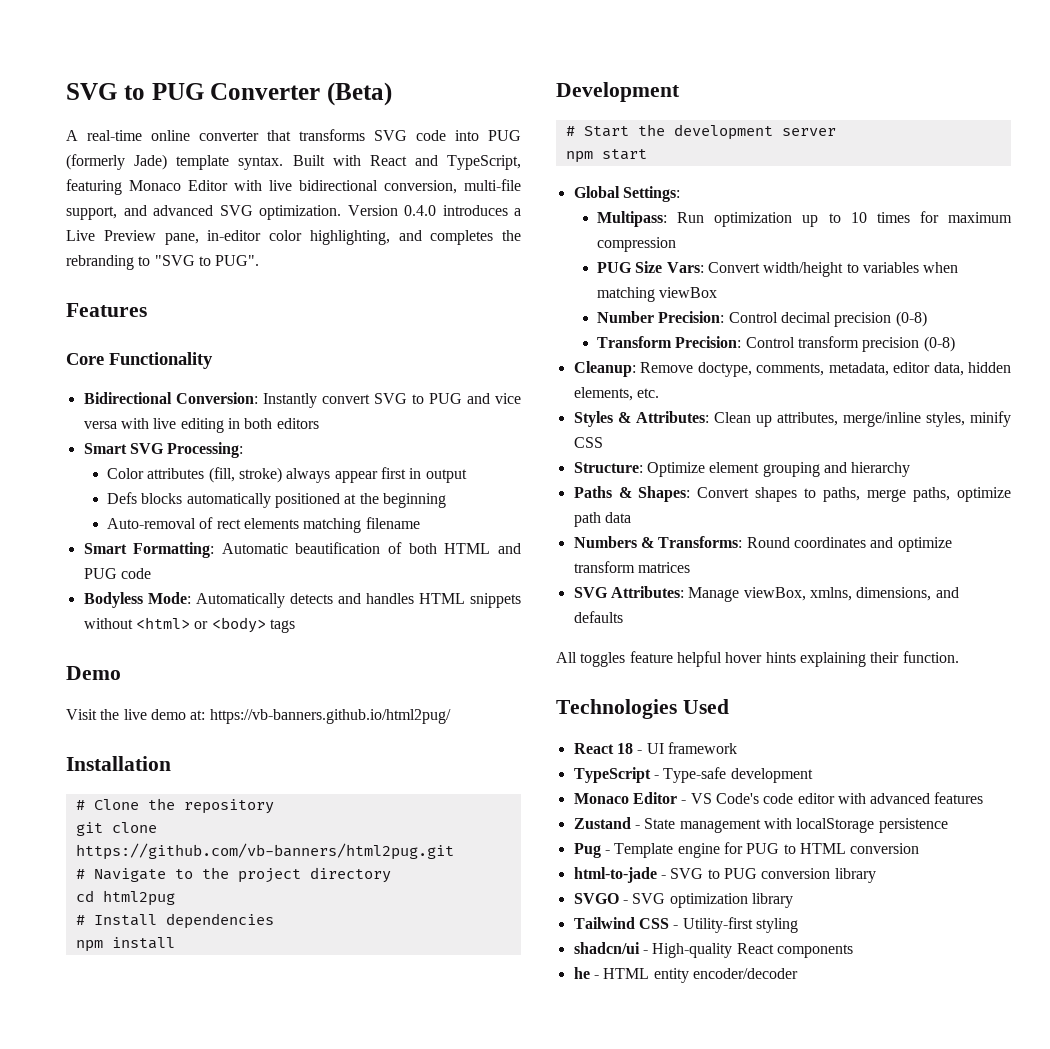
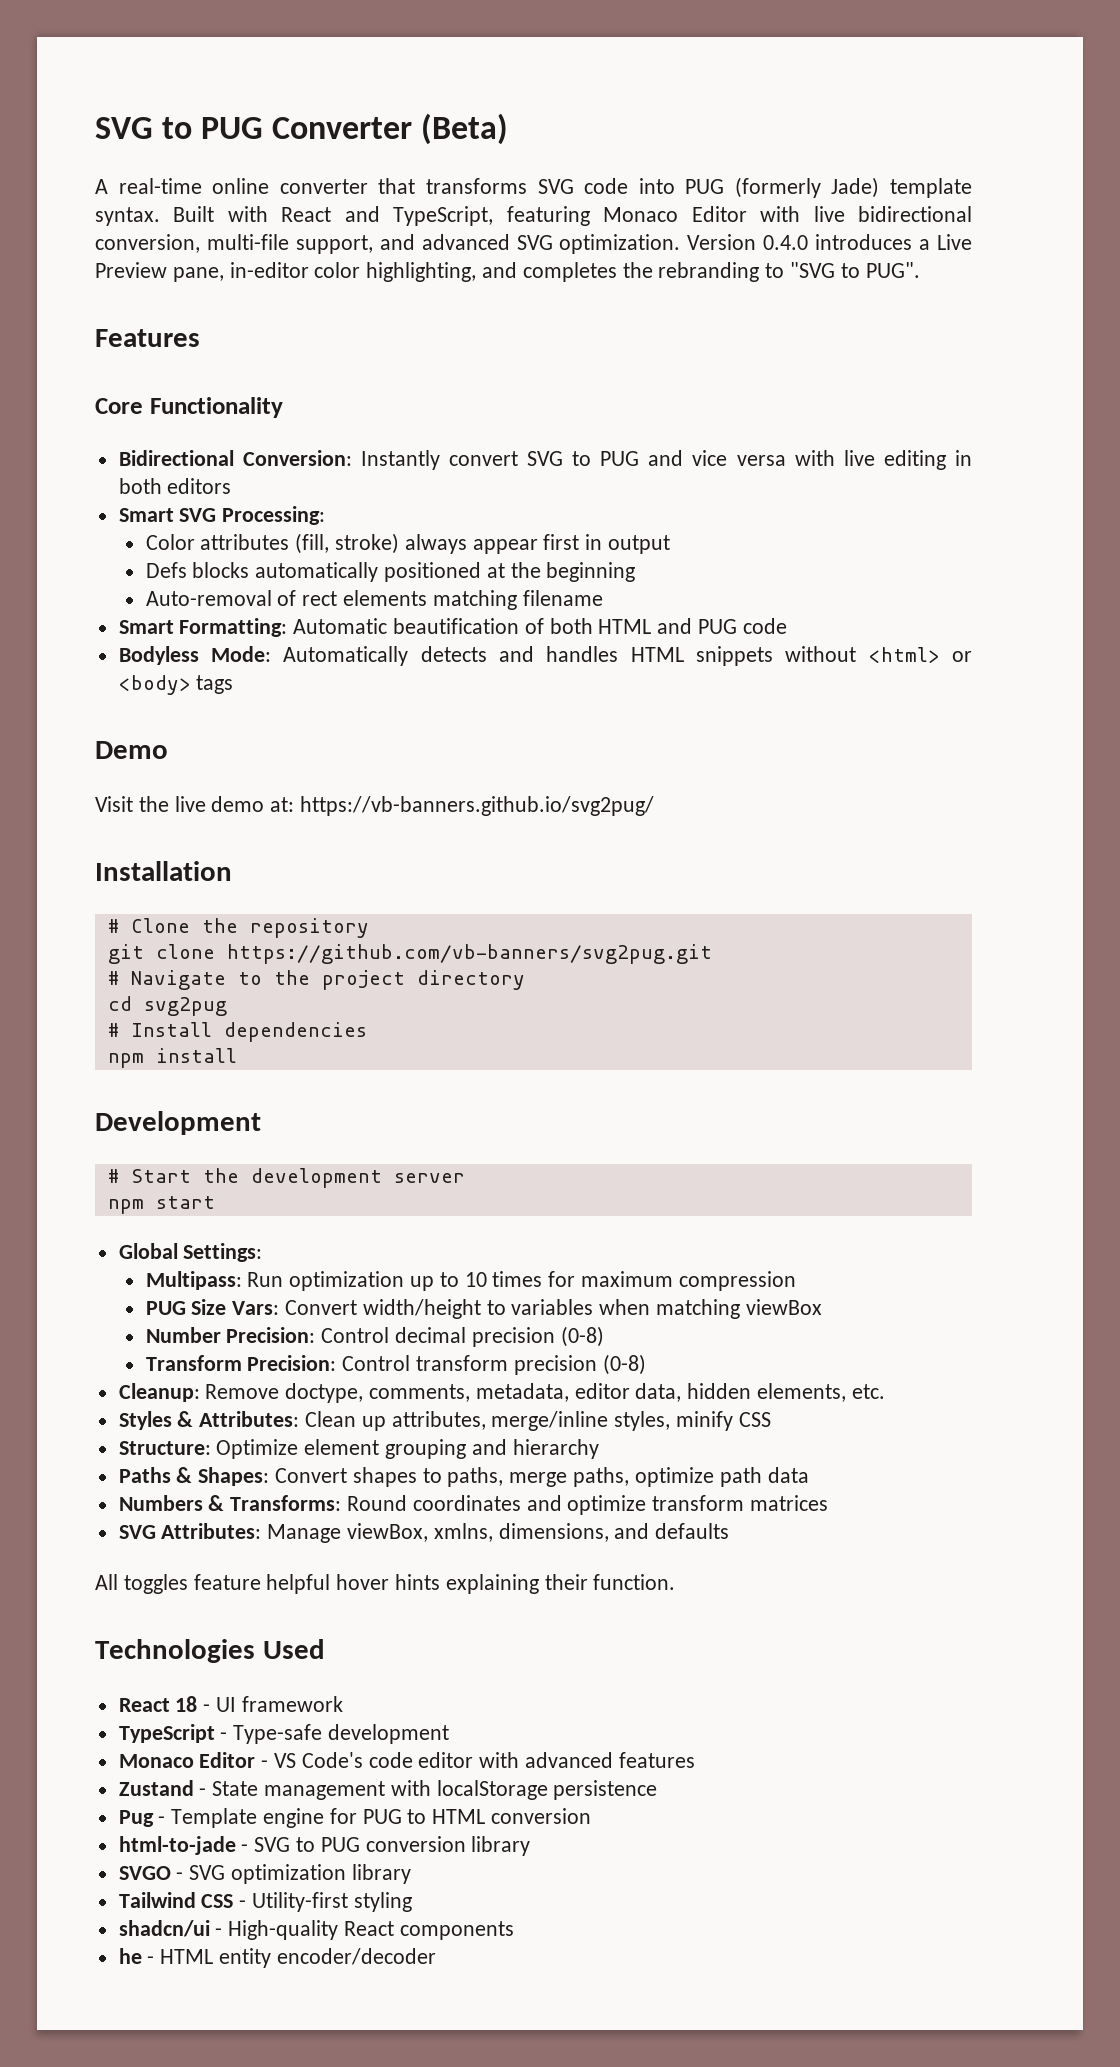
[209,709,451,724] https://vb-banners.github.io/html2pug/ -> [300,796,655,816] https://vb-banners.github.io/svg2pug/
[75,843,454,860] https://github.com/vb-banners/html2pug.git -> [226,944,712,964] https://github.com/vb-banners/svg2pug.git
[102,890,175,906] html2pug -> [143,997,227,1016] svg2pug

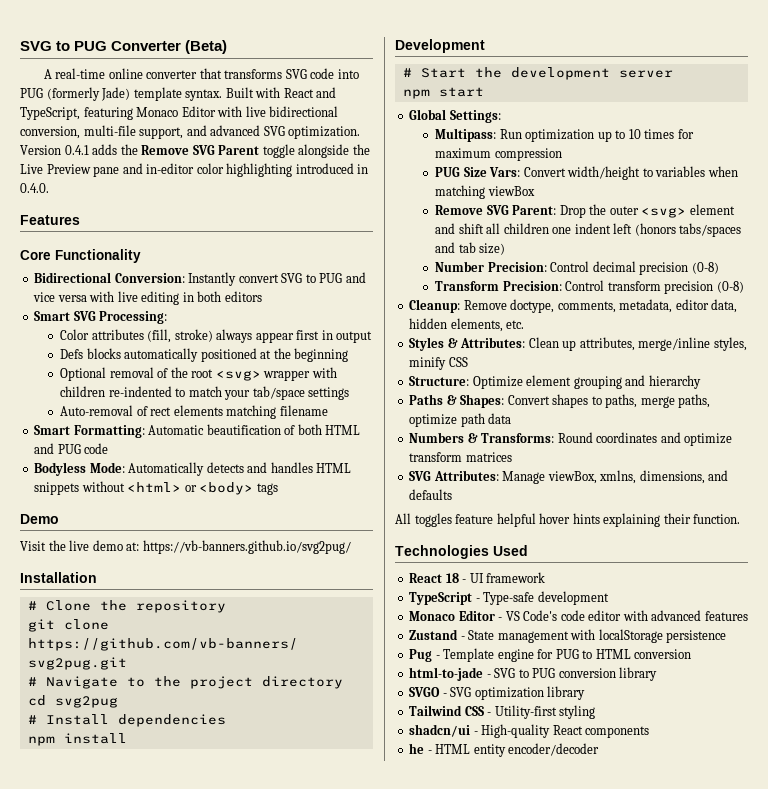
[763,234,972,250] [95,262,920,282] 0.4.0 introduces a Live Preview pane, in-editor color highlighting, and completes the rebranding to "SVG to PUG". -> [64,144,370,158] [20,163,369,177] [20,183,49,193] 0.4.1 adds the Remove SVG Parent toggle alongside the Live Preview pane and in-editor color highlighting introduced in 0.4.0.
(636, 572) none -> [60,367,337,381] [60,386,350,400] // Optional removal of the root <svg> wrapper with children re-indented to match your tab/space settings
(822, 1307) none -> [435,204,735,218] [435,223,742,237] [435,242,506,255] // Remove SVG Parent: Drop the outer <svg> element and shift all children one indent left (honors tabs/spaces and tab size)

